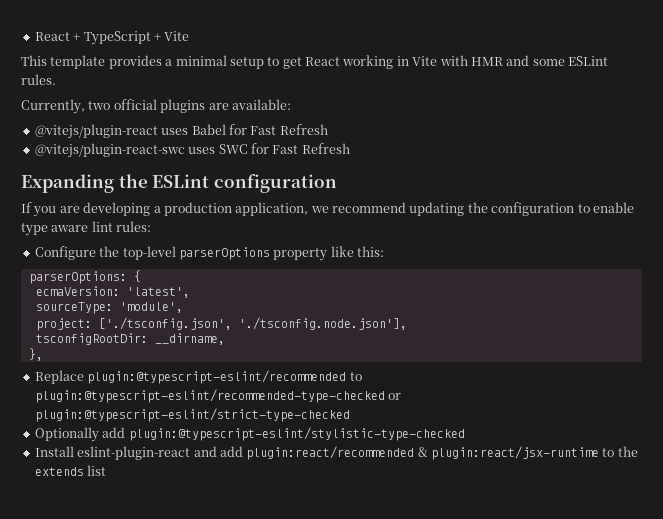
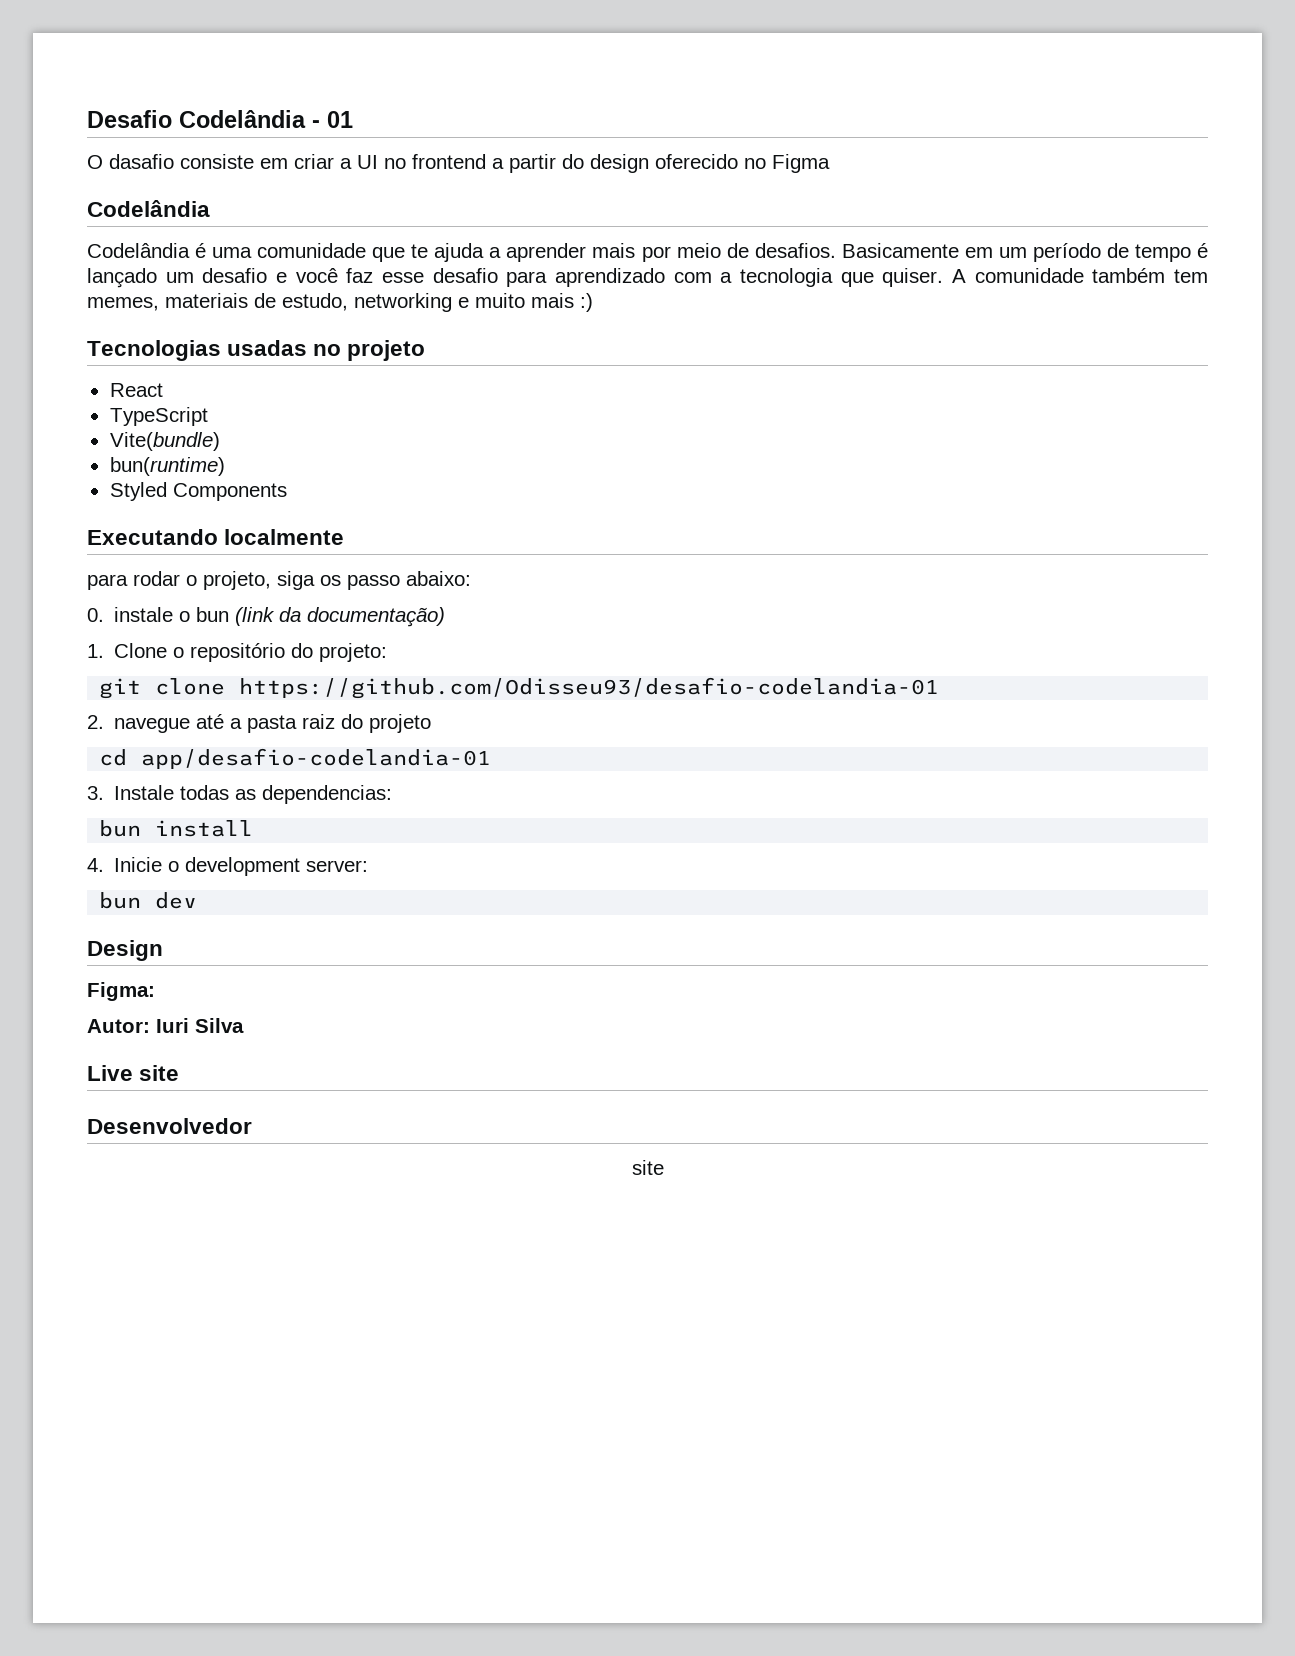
[34,32,81,41] React + -> [87,110,353,128] [87,154,830,173] [87,200,210,217] [87,243,1208,262] [87,268,1208,288] [87,293,593,312] [87,340,426,361] [109,383,163,397] Desafio Codelândia - 01 // O dasafio consiste em criar a UI no frontend a partir do design oferecido no Figma // Codelândia // Codelândia é uma comunidade que te ajuda a aprender mais por meio de desafios. Basicamente em um período de tempo é lançado um desafio e você faz esse desafio para aprendizado com a tecnologia que quiser. A comunidade também tem memes, materiais de estudo, networking e muito mais :) // Tecnologias usadas no projeto // React //
[153,31,190,41] [21,55,608,69] [21,74,56,85] [21,99,291,114] [34,124,328,139] [34,143,350,158] [21,174,337,193] [21,202,634,217] [21,221,152,236] [34,246,384,261] [28,270,141,284] [35,286,190,298] [35,302,183,314] [35,317,407,331] [35,333,225,345] [28,348,43,361] [34,370,362,384] [34,389,402,403] [34,408,350,422] [34,427,465,442] [34,446,638,460] [34,465,107,476] + Vite // This template provides a minimal setup to get React working in Vite with HMR and some ESLint rules. // Currently, two official plugins are available: // @vitejs/plugin-react uses Babel for Fast Refresh // @vitejs/plugin-react-swc uses SWC for Fast Refresh // Expanding the ESLint configuration // If you are developing a production application, we recommend updating the configuration to enable type aware lint rules: // Configure the top-level parserOptions property like this: // parserOptions: { // ecmaVersion: 'latest', // sourceType: 'module', // project: ['./tsconfig.json', './tsconfig.node.json'], // tsconfigRootDir: __dirname, // }, // Replace plugin:@typescript-eslint/recommended to plugin:@typescript-eslint/recommended-type-checked or plugin:@typescript-eslint/strict-type-checked // Optionally add plugin:@typescript-eslint/stylistic-type-checked // Install eslint-plugin-react and add plugin:react/recommended & plugin:react/jsx-runtime to the extends list -> [109,432,220,451] [109,457,225,476] [109,482,287,501] [87,529,345,545] [87,571,471,590] [87,607,446,627] [87,643,388,662] [99,677,940,699] [87,714,432,733] [99,748,492,769] [87,785,393,804] [99,820,254,837] [87,857,369,876] [99,892,198,909] [87,940,163,961] [87,982,155,1001] [87,1018,244,1033] [87,1065,180,1081] [87,1118,252,1134] [631,1160,664,1175] // Vite(bundle) // bun(runtime) // Styled Components // Executando localmente // para rodar o projeto, siga os passo abaixo: // 0. instale o bun (link da documentação) // 1. Clone o repositório do projeto: // git clone https://github.com/Odisseu93/desafio-codelandia-01 // 2. navegue até a pasta raiz do projeto // cd app/desafio-codelandia-01 // 3. Instale todas as dependencias: // bun install // 4. Inicie o development server: // bun dev // Design // Figma: // Autor: Iuri Silva // Live site // Desenvolvedor // site

